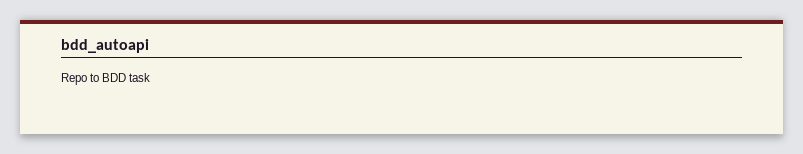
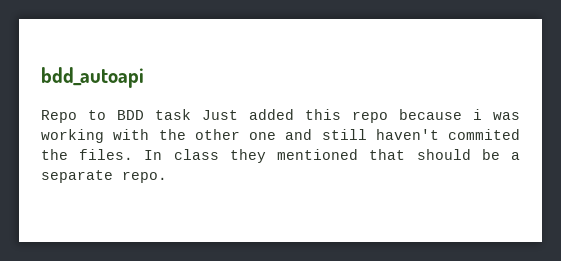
(151, 77) none -> [202,109,520,123] [41,129,520,143] [41,149,520,163] [41,170,167,183] Just added this repo because i was working with the other one and still haven't commited the files. In class they mentioned that should be a separate repo.

